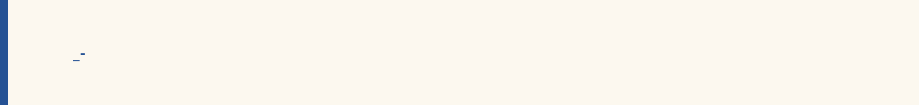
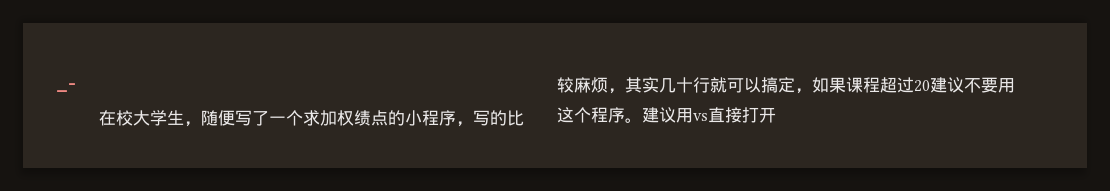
(86, 57) none -> [99,110,525,127] [557,77,1015,94] [557,107,776,123] // 在校大学生，随便写了一个求加权绩点的小程序，写的比较麻烦，其实几十行就可以搞定，如果课程超过20建议不要用这个程序。建议用vs直接打开

